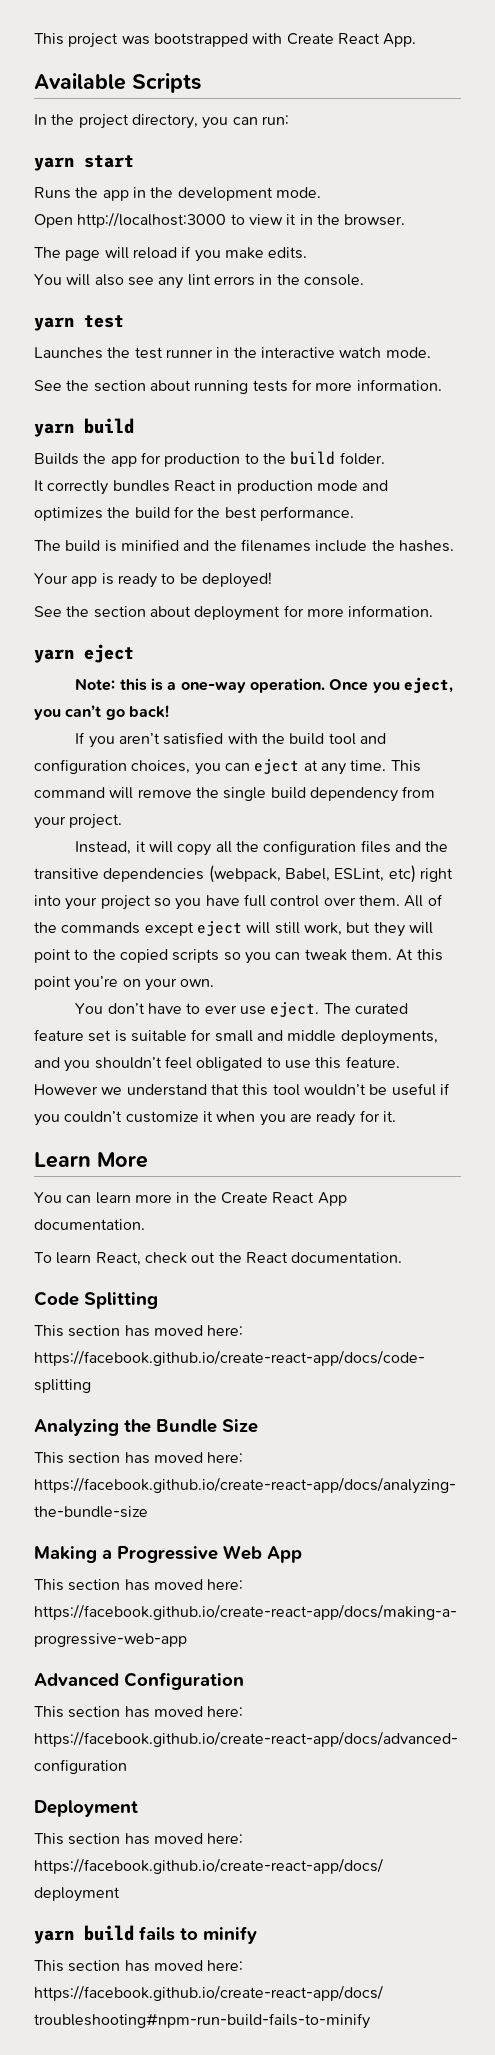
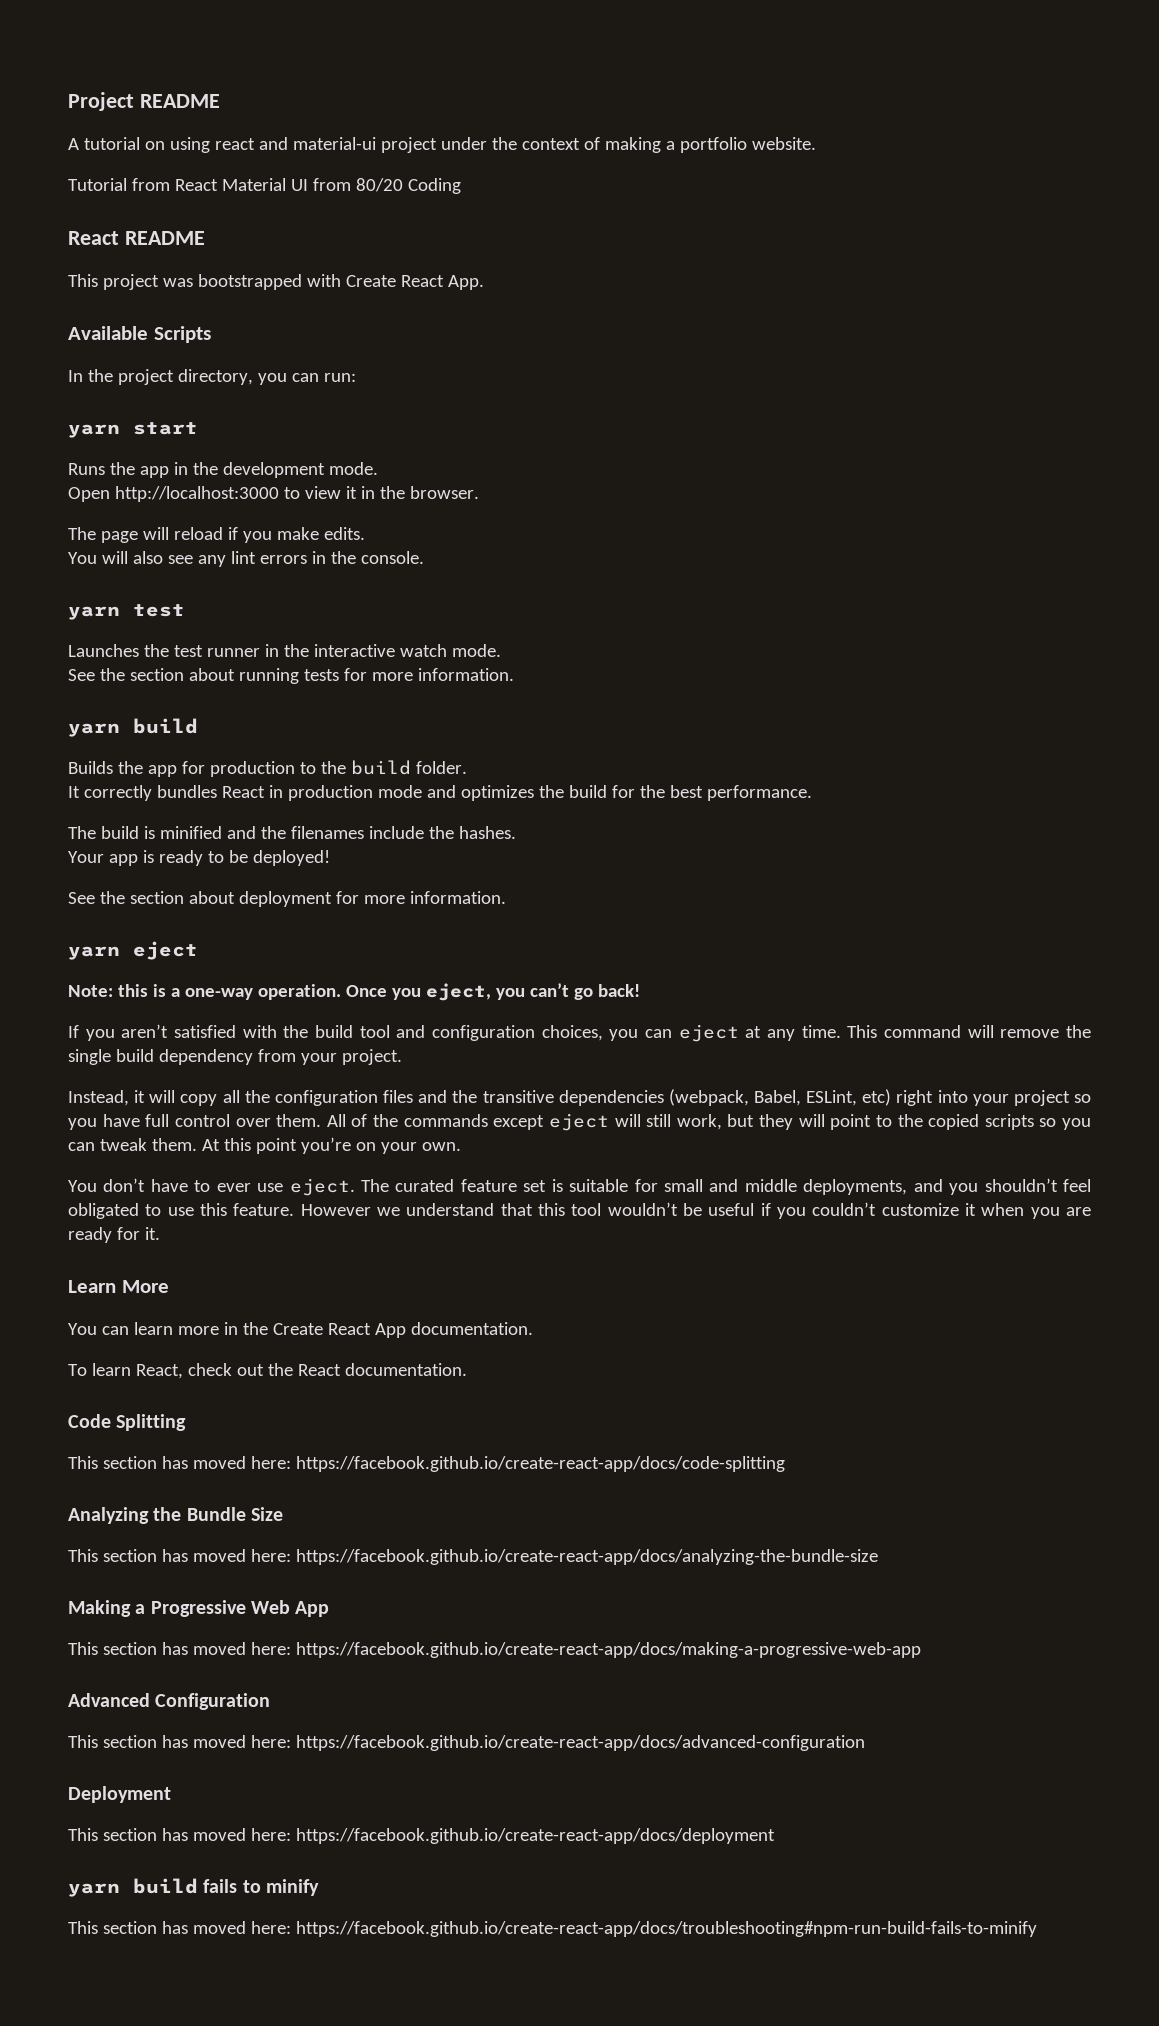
(34, 39) none -> [68,92,220,111] [68,137,816,153] [68,178,461,194] [68,231,205,245] Project README // A tutorial on using react and material-ui project under the context of making a portfolio website. // Tutorial from React Material UI from 80/20 Coding // React README //

